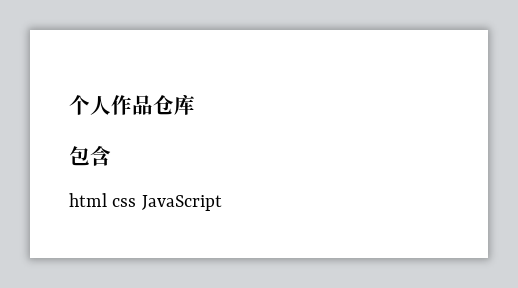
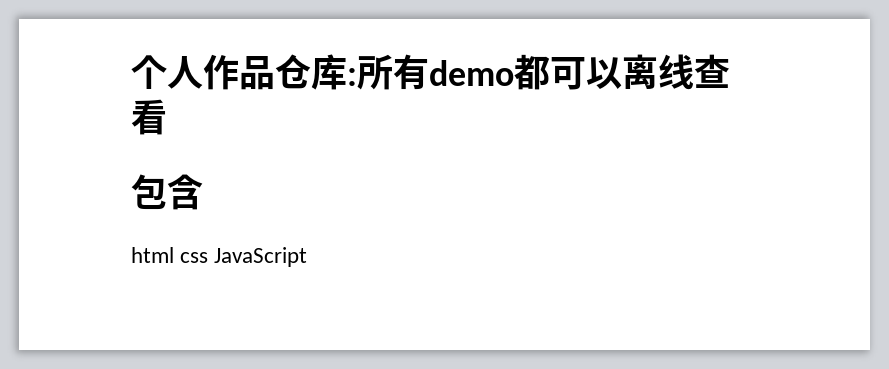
(195, 104) none -> [347,54,730,90] [131,99,167,135] :所有demo都可以离线查看

